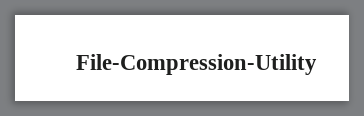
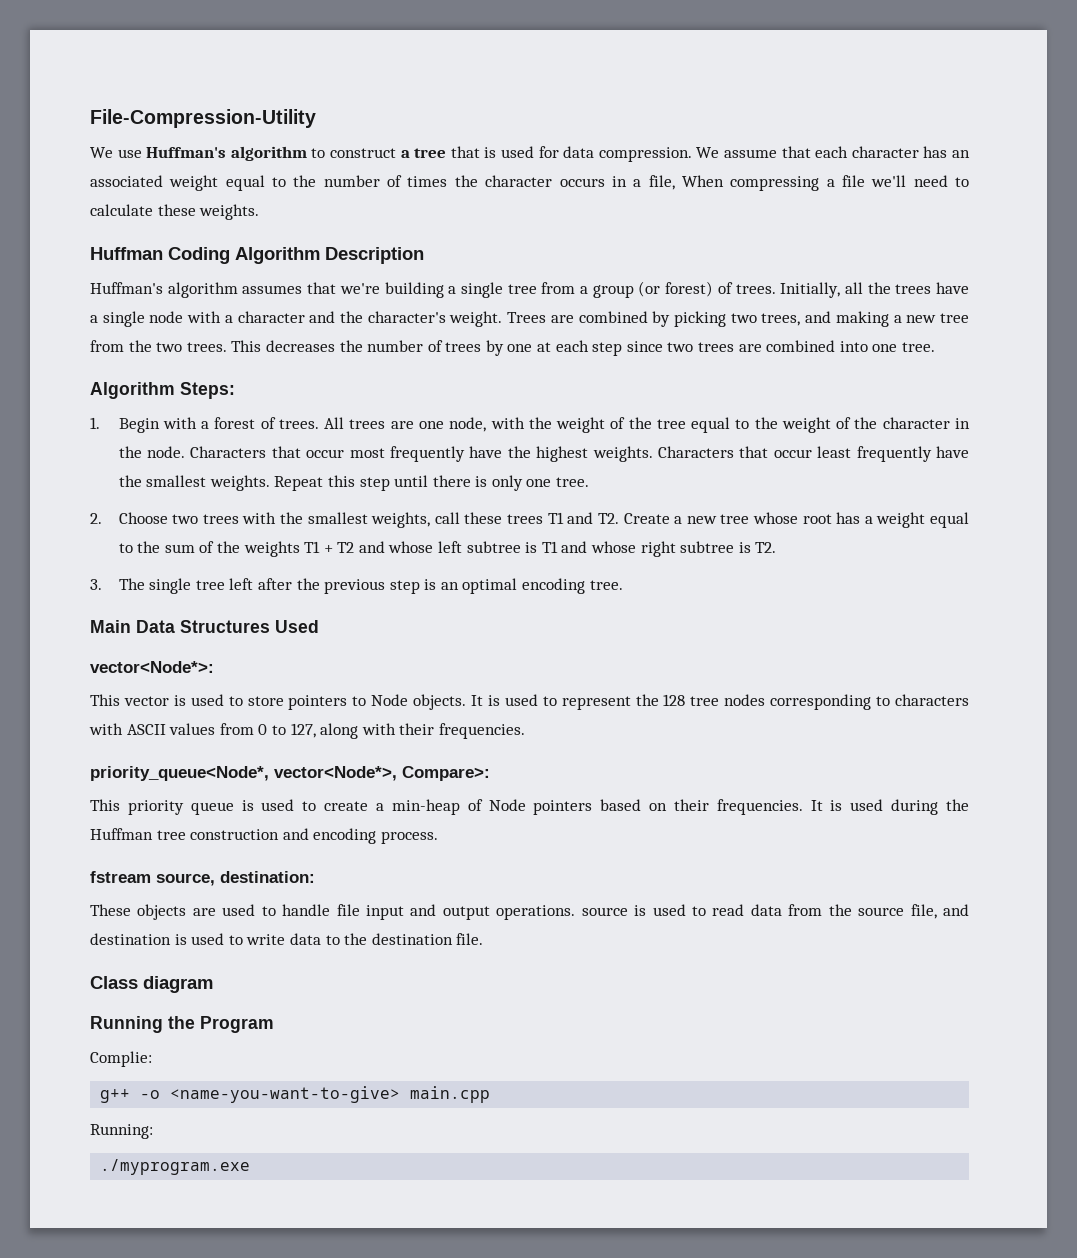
(317, 64) none -> [90,146,971,162] [90,175,970,191] [90,204,260,220] [90,247,424,264] [90,281,970,298] [90,311,969,327] [90,340,935,356] [90,382,235,399] [90,417,971,433] [118,446,970,462] [118,475,590,491] [90,512,970,528] [118,541,777,557] [90,578,623,594] [90,620,319,633] [90,661,214,673] [90,694,970,710] [89,723,525,739] [90,766,490,781] [90,799,970,815] [90,828,438,844] [90,871,315,886] [90,904,970,920] [90,933,484,945] [90,976,213,993] [90,1016,274,1033] [90,1051,152,1067] [100,1086,491,1103] [90,1124,153,1139] [100,1159,251,1175] // We use Huffman's algorithm to construct a tree that is used for data compression. We assume that each character has an associated weight equal to the number of times the character occurs in a file, When compressing a file we'll need to calculate these weights. // Huffman Coding Algorithm Description // Huffman's algorithm assumes that we're building a single tree from a group (or forest) of trees. Initially, all the trees have a single node with a character and the character's weight. Trees are combined by picking two trees, and making a new tree from the two trees. This decreases the number of trees by one at each step since two trees are combined into one tree. // Algorithm Steps: // 1. Begin with a forest of trees. All trees are one node, with the weight of the tree equal to the weight of the character in the node. Characters that occur most frequently have the highest weights. Characters that occur least frequently have the smallest weights. Repeat this step until there is only one tree. // 2. Choose two trees with the smallest weights, call these trees T1 and T2. Create a new tree whose root has a weight equal to the sum of the weights T1 + T2 and whose left subtree is T1 and whose right subtree is T2. // 3. The single tree left after the previous step is an optimal encoding tree. // Main Data Structures Used // vector<Node*>: // This vector is used to store pointers to Node objects. It is used to represent the 128 tree nodes corresponding to characters with ASCII values from 0 to 127, along with their frequencies. // priority_queue<Node*, vector<Node*>, Compare>: // This priority queue is used to create a min-heap of Node pointers based on their frequencies. It is used during the Huffman tree construction and encoding process. // fstream source, destination: // These objects are used to handle file input and output operations. source is used to read data from the source file, and destination is used to write data to the destination file. // Class diagram // Running the Program // Complie: // g++ -o <name-you-want-to-give> main.cpp // Running: // ./myprogram.exe

